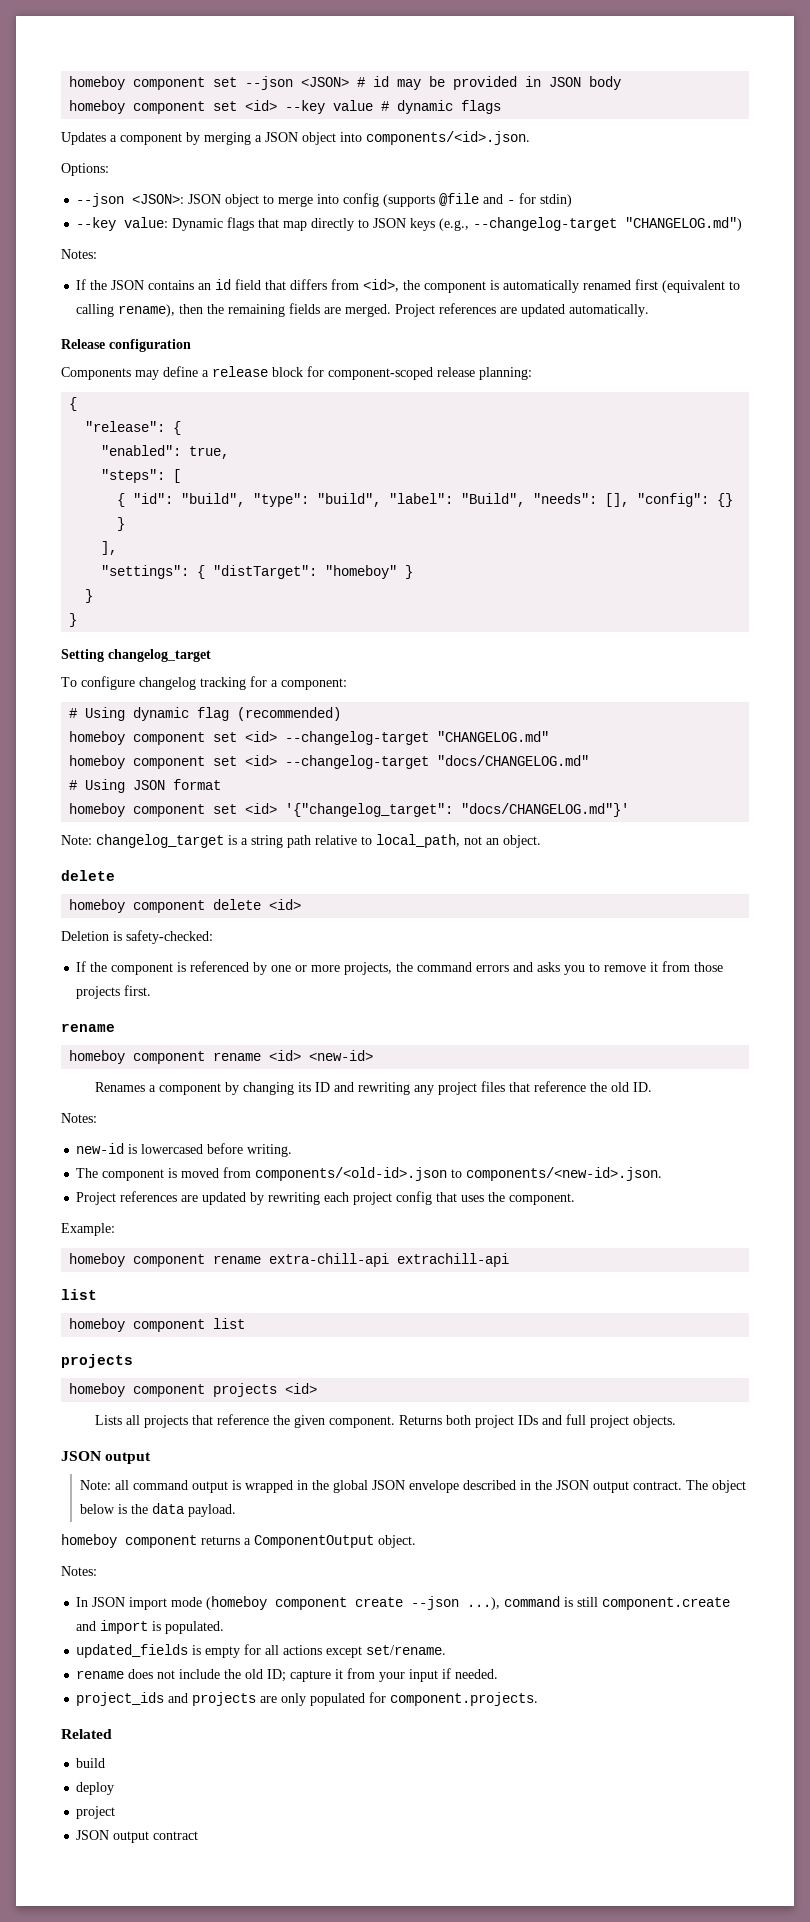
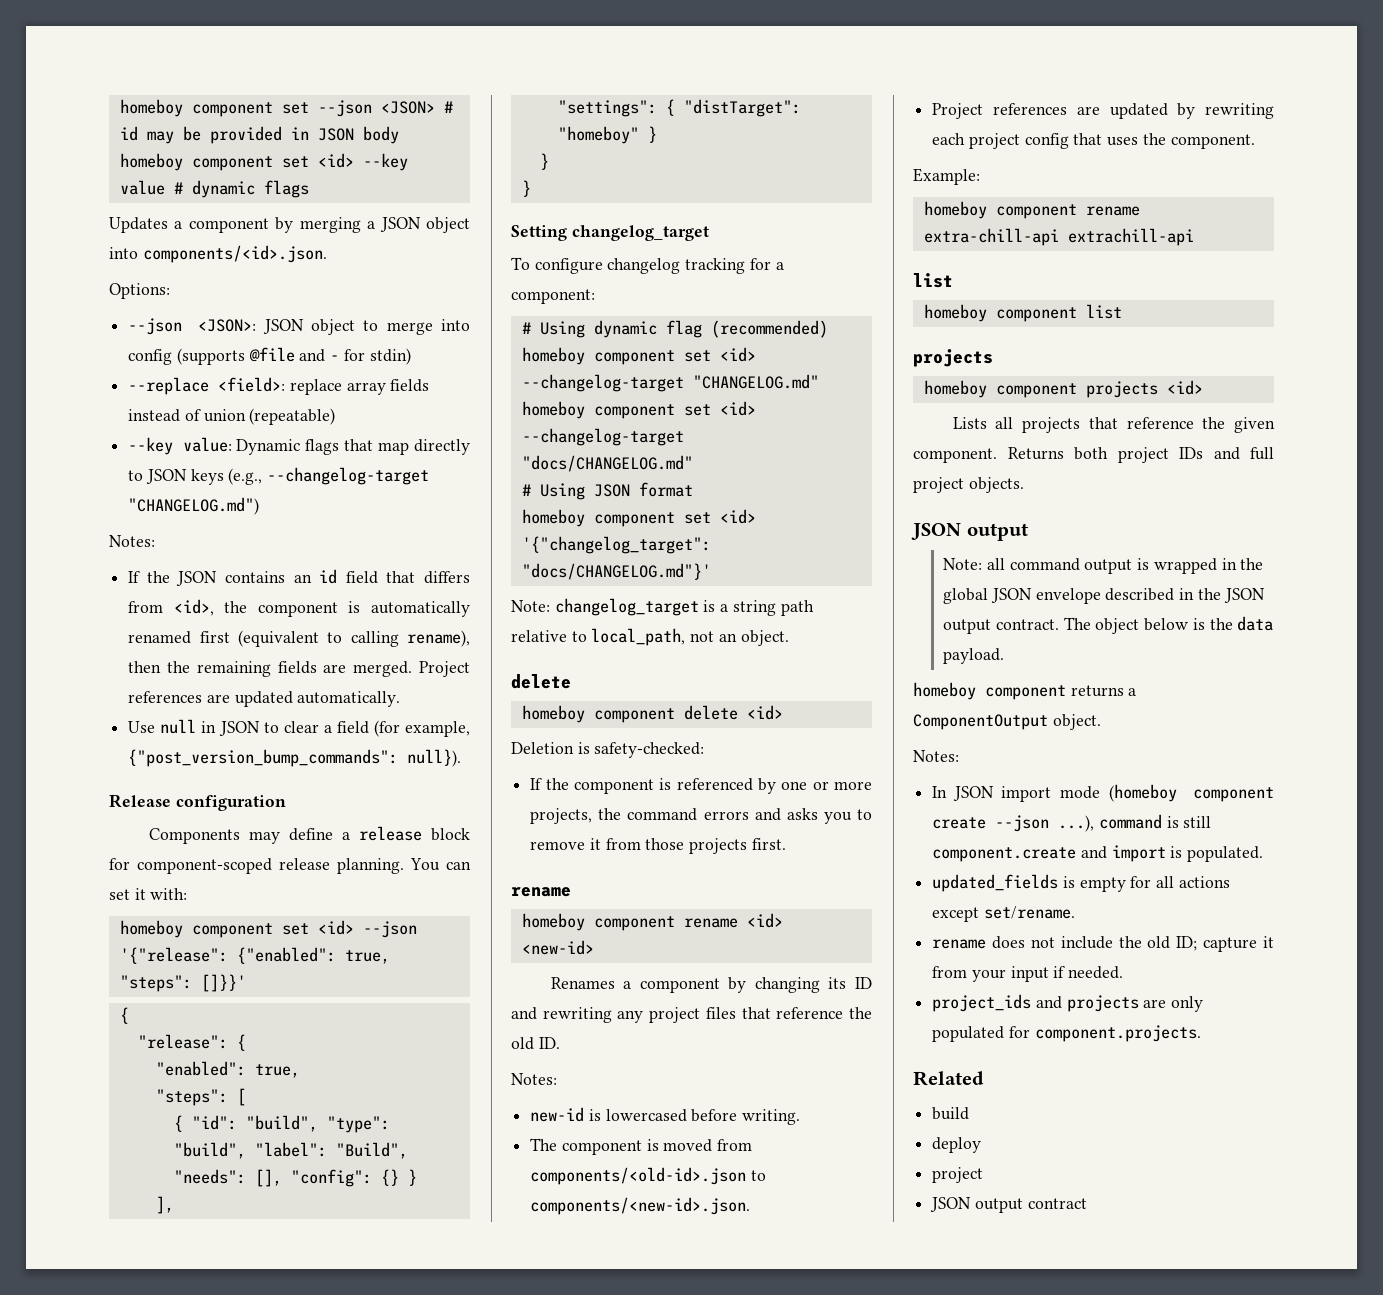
(573, 200) none -> [128,377,430,395] [128,408,336,425] // --replace <field>: replace array fields instead of union (repeatable)
(650, 310) none -> [128,719,470,737] [128,749,462,767] // Use null in JSON to clear a field (for example, {"post_version_bump_commands": null}).
[479,367,532,380] planning: -> [337,858,471,874] [109,888,188,900] [119,920,417,938] [119,947,390,964] [119,974,246,992] planning. You can set it with: // homeboy component set <id> --json '{"release": {"enabled": true, "steps": []}}'

